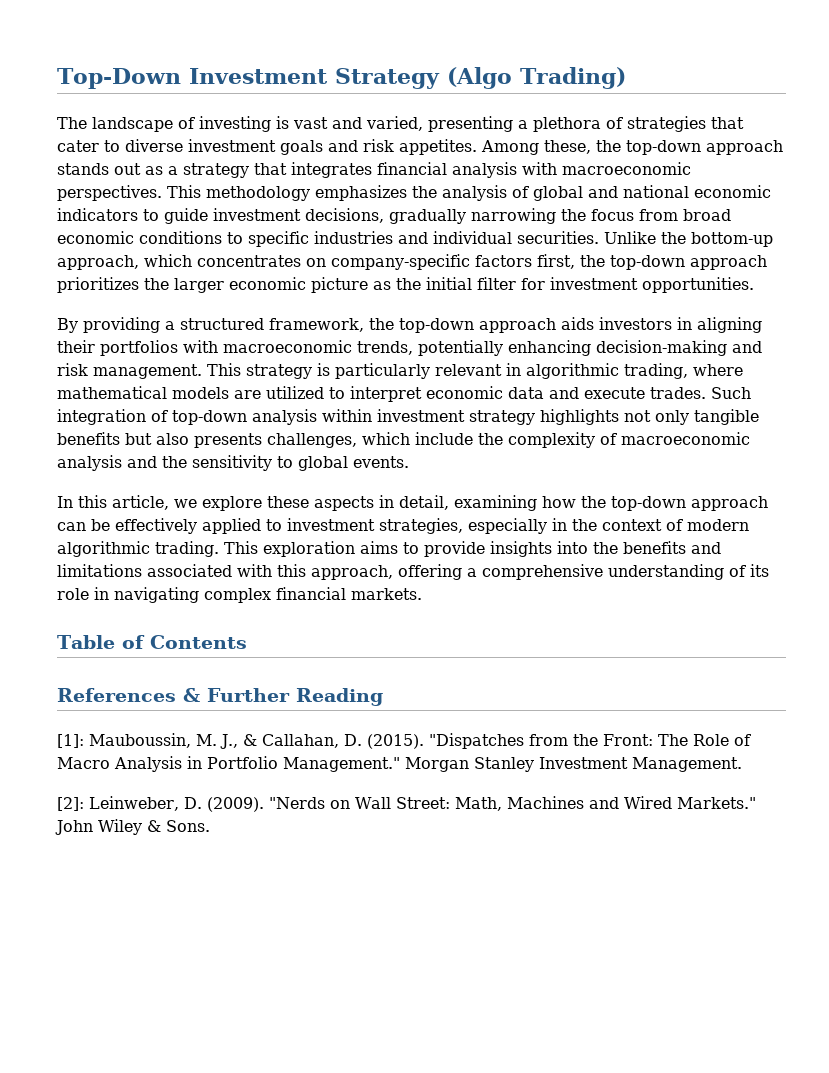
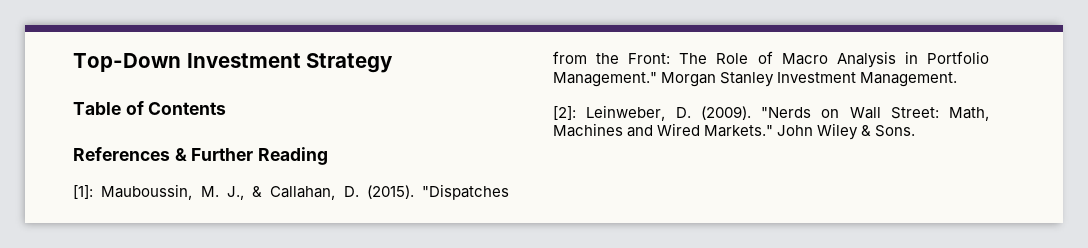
[446,67,626,89] [57,116,744,132] [57,139,783,155] [57,162,691,178] [57,185,771,201] [57,208,731,224] [57,231,773,247] [57,254,767,270] [57,277,754,293] [57,317,762,333] [57,340,762,356] [57,363,743,379] [57,386,751,402] [57,409,759,425] [57,432,750,448] [57,455,409,471] [57,495,768,511] [57,518,749,534] [57,541,721,557] [57,564,769,580] [57,587,422,603] (Algo Trading) // The landscape of investing is vast and varied, presenting a plethora of strategies that cater to diverse investment goals and risk appetites. Among these, the top-down approach stands out as a strategy that integrates financial analysis with macroeconomic perspectives. This methodology emphasizes the analysis of global and national economic indicators to guide investment decisions, gradually narrowing the focus from broad economic conditions to specific industries and individual securities. Unlike the bottom-up approach, which concentrates on company-specific factors first, the top-down approach prioritizes the larger economic picture as the initial filter for investment opportunities. // By providing a structured framework, the top-down approach aids investors in aligning their portfolios with macroeconomic trends, potentially enhancing decision-making and risk management. This strategy is particularly relevant in algorithmic trading, where mathematical models are utilized to interpret economic data and execute trades. Such integration of top-down analysis within investment strategy highlights not only tangible benefits but also presents challenges, which include the complexity of macroeconomic analysis and the sensitivity to global events. // In this article, we explore these aspects in detail, examining how the top-down approach can be effectively applied to investment strategies, especially in the context of modern algorithmic trading. This exploration aims to provide insights into the benefits and limitations associated with this approach, offering a comprehensive understanding of its role in navigating complex financial markets. -> (394, 63) none

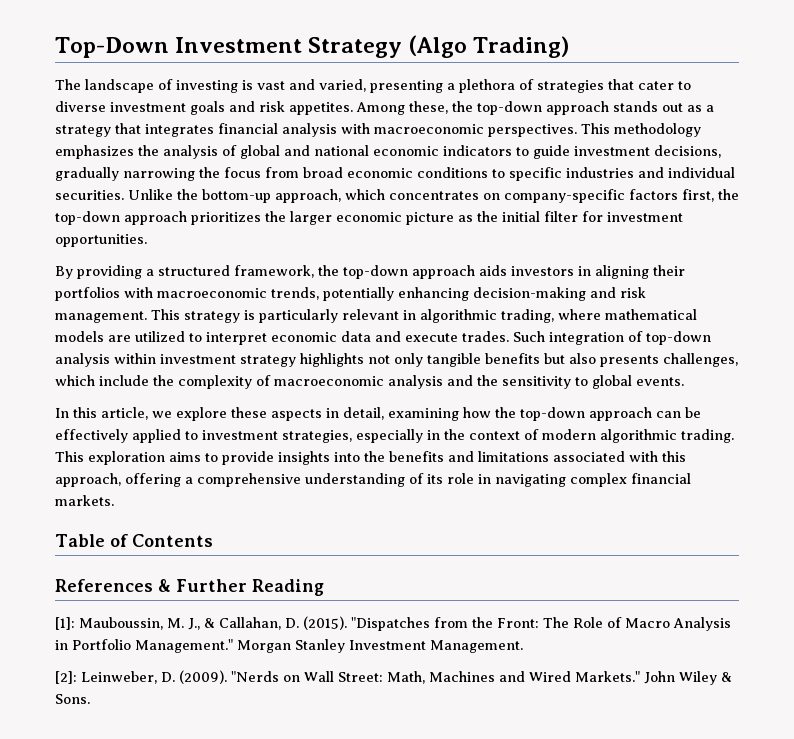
(394, 63) none -> [408,35,569,58] [55,79,691,93] [55,101,714,115] [55,123,701,137] [55,145,721,159] [55,167,735,181] [55,189,739,203] [55,211,683,225] [55,234,147,247] [55,265,685,279] [55,287,646,301] [55,309,697,323] [55,331,711,345] [55,353,738,367] [55,375,684,389] [55,407,701,421] [55,429,734,443] [55,451,686,465] [55,473,691,487] [55,495,114,506] (Algo Trading) // The landscape of investing is vast and varied, presenting a plethora of strategies that cater to diverse investment goals and risk appetites. Among these, the top-down approach stands out as a strategy that integrates financial analysis with macroeconomic perspectives. This methodology emphasizes the analysis of global and national economic indicators to guide investment decisions, gradually narrowing the focus from broad economic conditions to specific industries and individual securities. Unlike the bottom-up approach, which concentrates on company-specific factors first, the top-down approach prioritizes the larger economic picture as the initial filter for investment opportunities. // By providing a structured framework, the top-down approach aids investors in aligning their portfolios with macroeconomic trends, potentially enhancing decision-making and risk management. This strategy is particularly relevant in algorithmic trading, where mathematical models are utilized to interpret economic data and execute trades. Such integration of top-down analysis within investment strategy highlights not only tangible benefits but also presents challenges, which include the complexity of macroeconomic analysis and the sensitivity to global events. // In this article, we explore these aspects in detail, examining how the top-down approach can be effectively applied to investment strategies, especially in the context of modern algorithmic trading. This exploration aims to provide insights into the benefits and limitations associated with this approach, offering a comprehensive understanding of its role in navigating complex financial markets.

